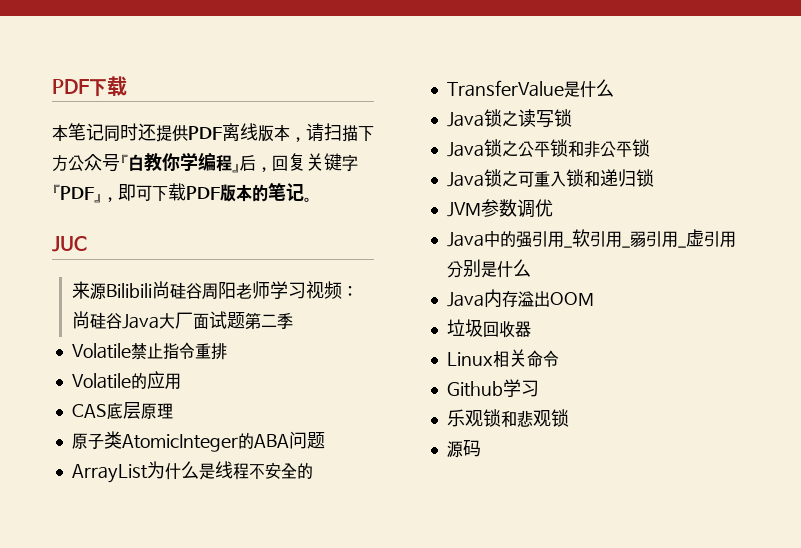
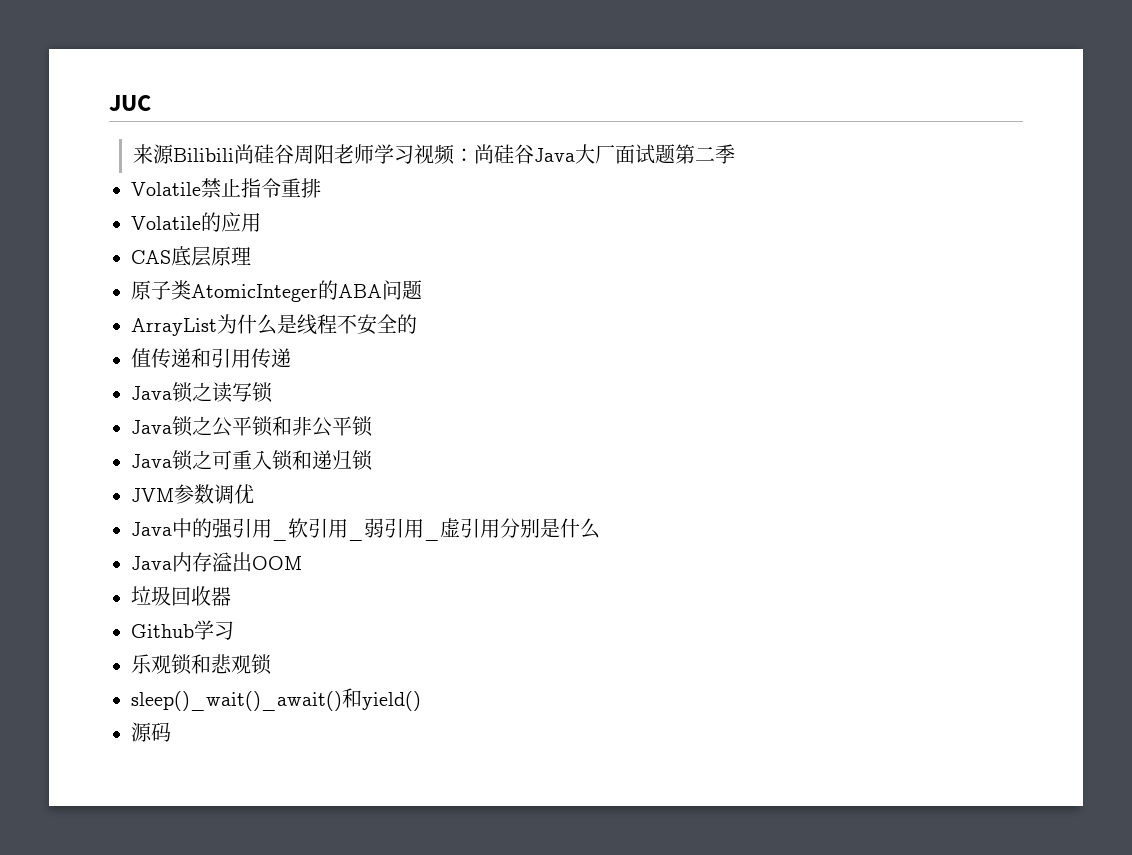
[52,76,127,97] [52,123,374,142] [52,152,358,173] [52,183,312,203] PDF下载 // 本笔记同时还提供PDF离线版本，请扫描下方公众号『白教你学编程』后，回复关键字『PDF』，即可下载PDF版本的笔记。 // -> (109, 103) none
[446,79,614,98] TransferValue是什么 -> [131,348,291,368] 值传递和引用传递
[446,349,559,368] // Linux相关命令 -> (231, 596) none
(569, 418) none -> [131,688,421,711] // sleep()_wait()_await()和yield()

